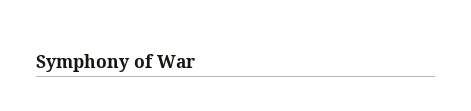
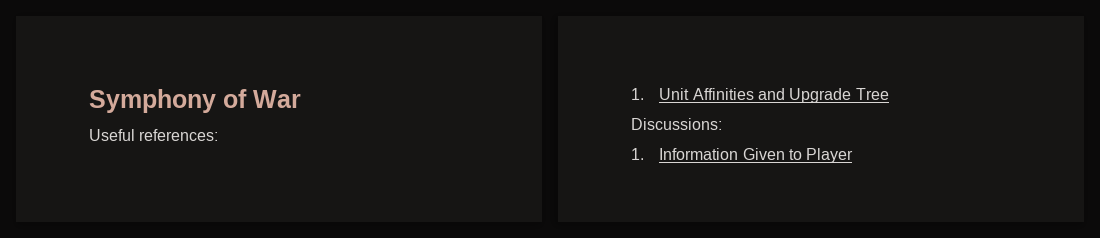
(195, 61) none -> [89,129,219,141] [631,88,889,103] [631,118,722,130] [631,148,854,163] // Useful references: // 1. Unit Affinities and Upgrade Tree // Discussions: // 1. Information Given to Player

